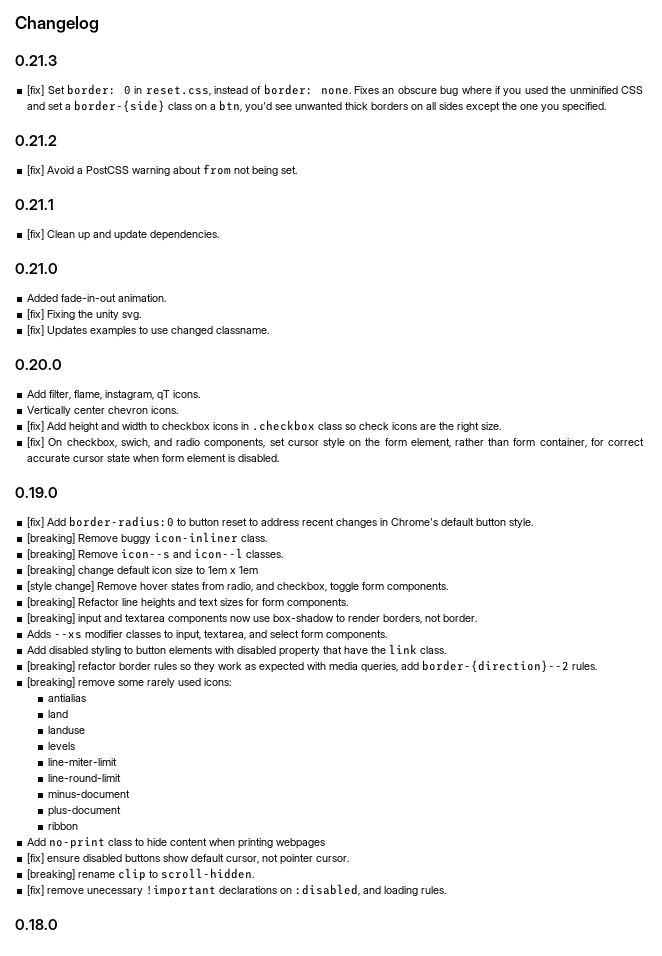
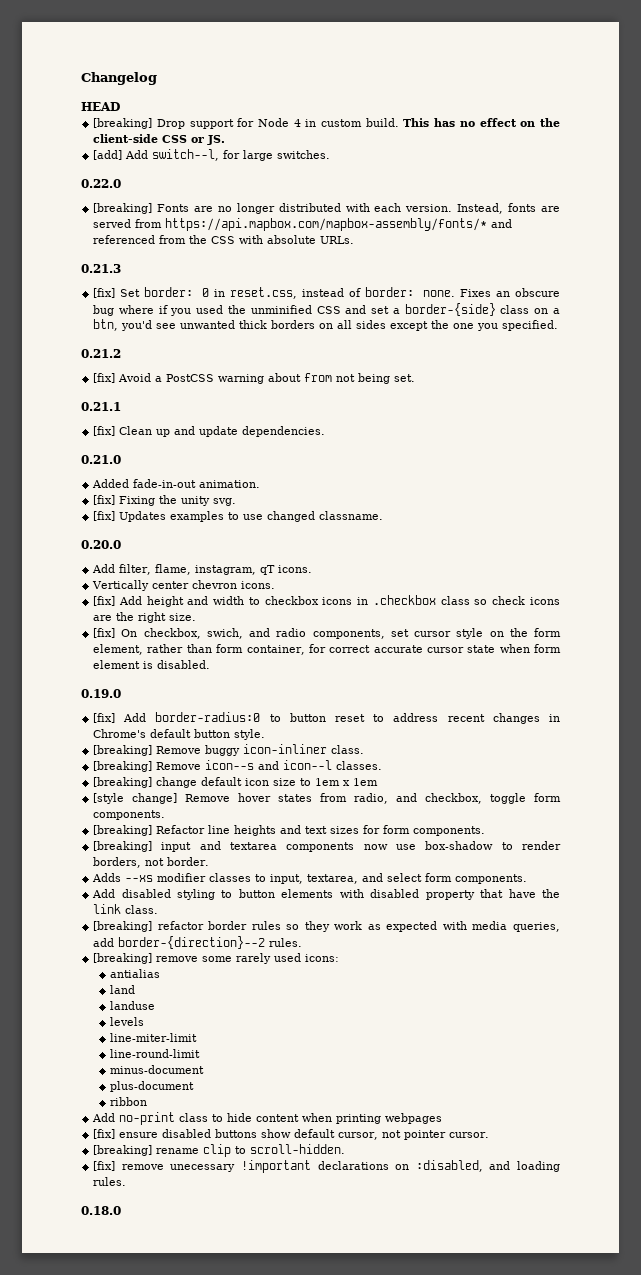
(99, 24) none -> [81,102,120,111] [93,118,560,129] [93,134,226,145] [93,149,331,161] [81,179,121,188] [93,203,560,214] [93,218,513,231] [93,235,355,244] // HEAD // [breaking] Drop support for Node 4 in custom build. This has no effect on the client-side CSS or JS. // [add] Add switch--l, for large switches. // 0.22.0 // [breaking] Fonts are no longer distributed with each version. Instead, fonts are served from https://api.mapbox.com/mapbox-assembly/fonts/* and referenced from the CSS with absolute URLs.

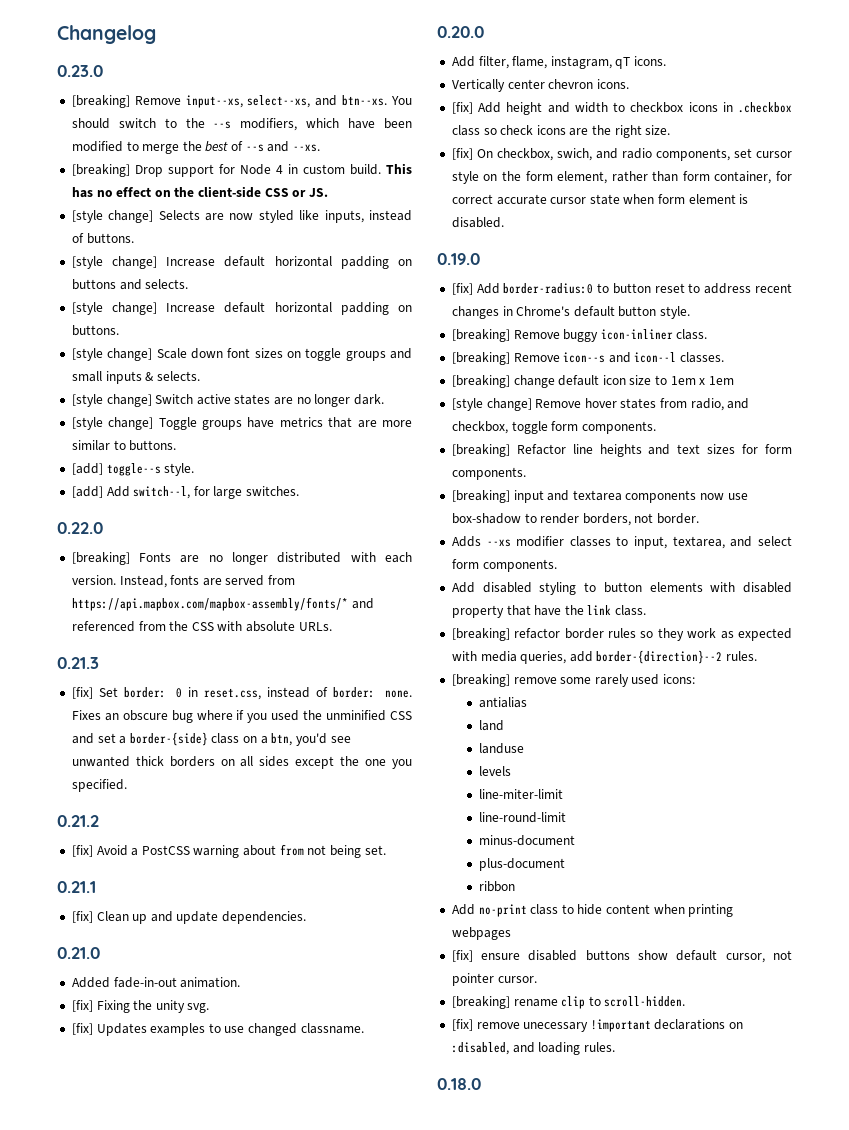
[81,102,120,111] HEAD -> [57,65,103,77] [71,95,412,108] [71,118,412,131] [71,141,321,154] 0.23.0 // [breaking] Remove input--xs, select--xs, and btn--xs. You should switch to the --s modifiers, which have been modified to merge the best of --s and --xs.
(226, 140) none -> [71,210,412,223] [71,233,134,244] [71,256,412,269] [71,279,189,290] [71,302,412,315] [71,325,119,336] [71,348,412,361] [71,371,200,384] [71,394,385,407] [71,417,412,430] [71,440,177,451] [71,463,195,476] // [style change] Selects are now styled like inputs, instead of buttons. // [style change] Increase default horizontal padding on buttons and selects. // [style change] Increase default horizontal padding on buttons. // [style change] Scale down font sizes on toggle groups and small inputs & selects. // [style change] Switch active states are no longer dark. // [style change] Toggle groups have metrics that are more similar to buttons. // [add] toggle--s style.

